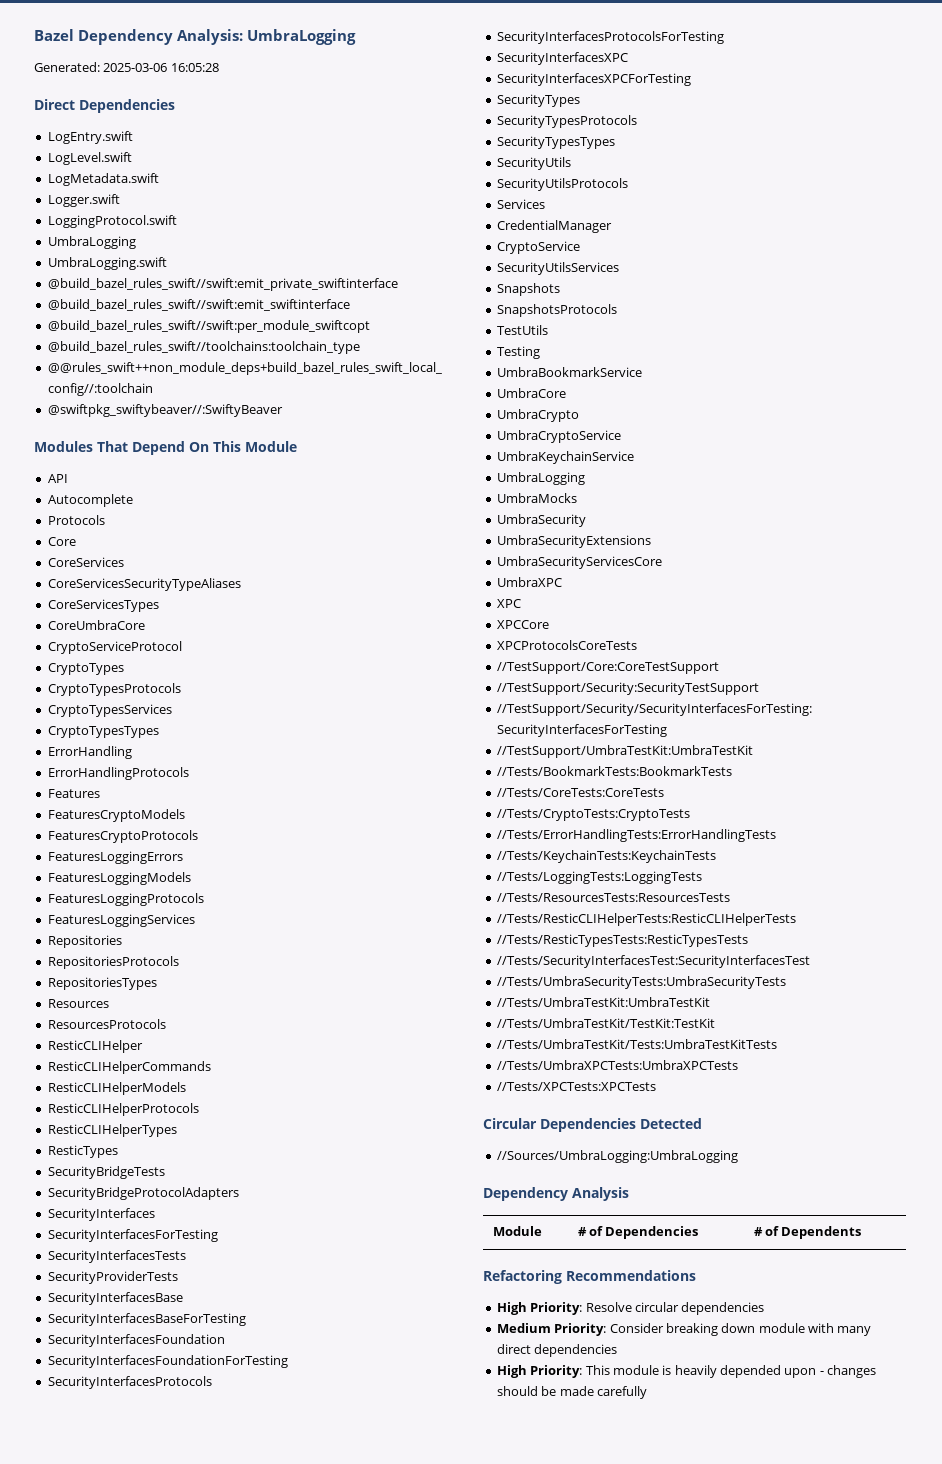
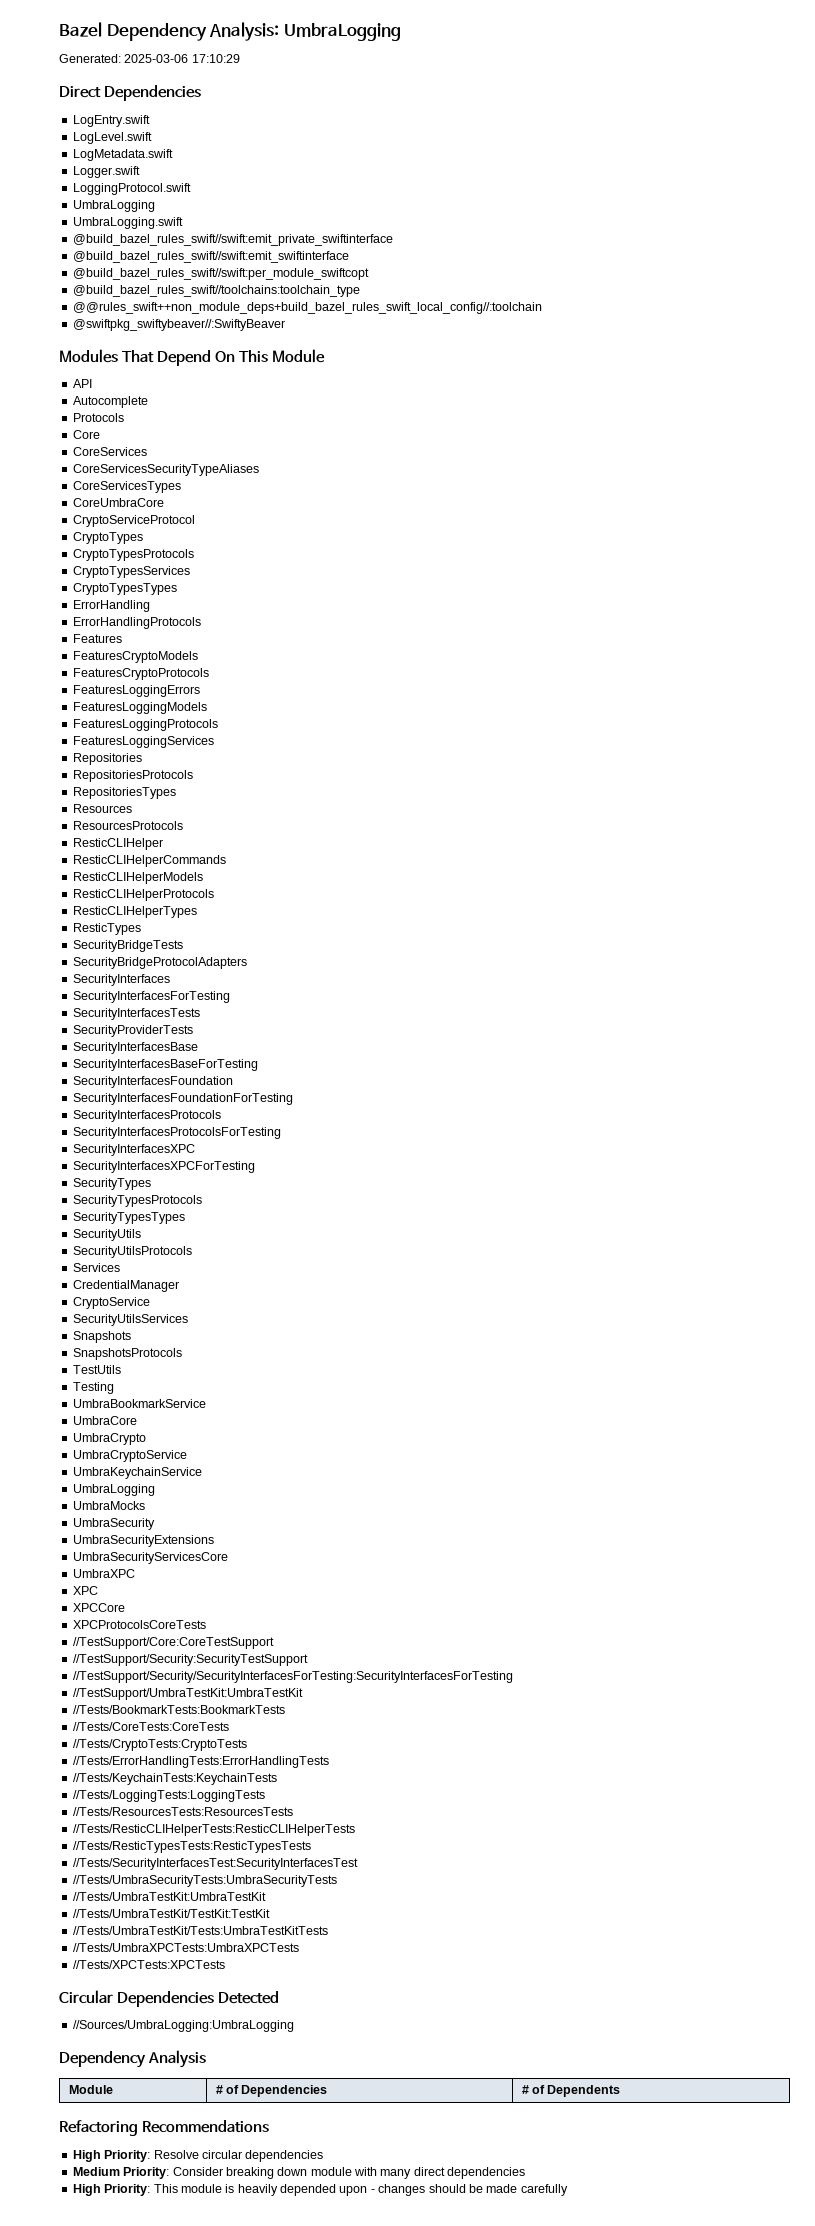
[170,63,219,72] 16:05:28 -> [191,54,240,63] 17:10:29

